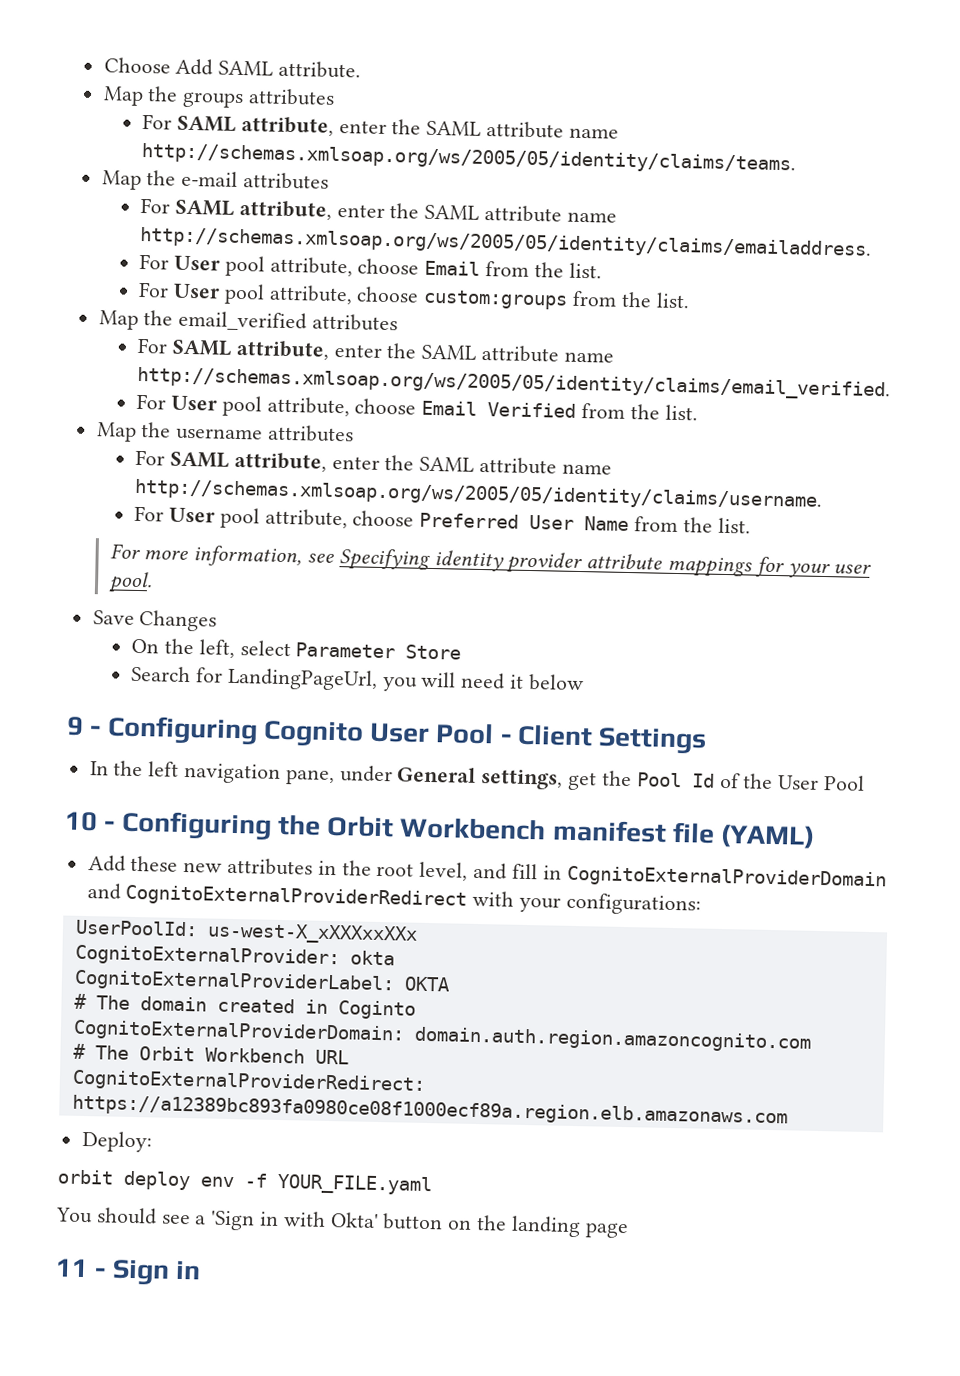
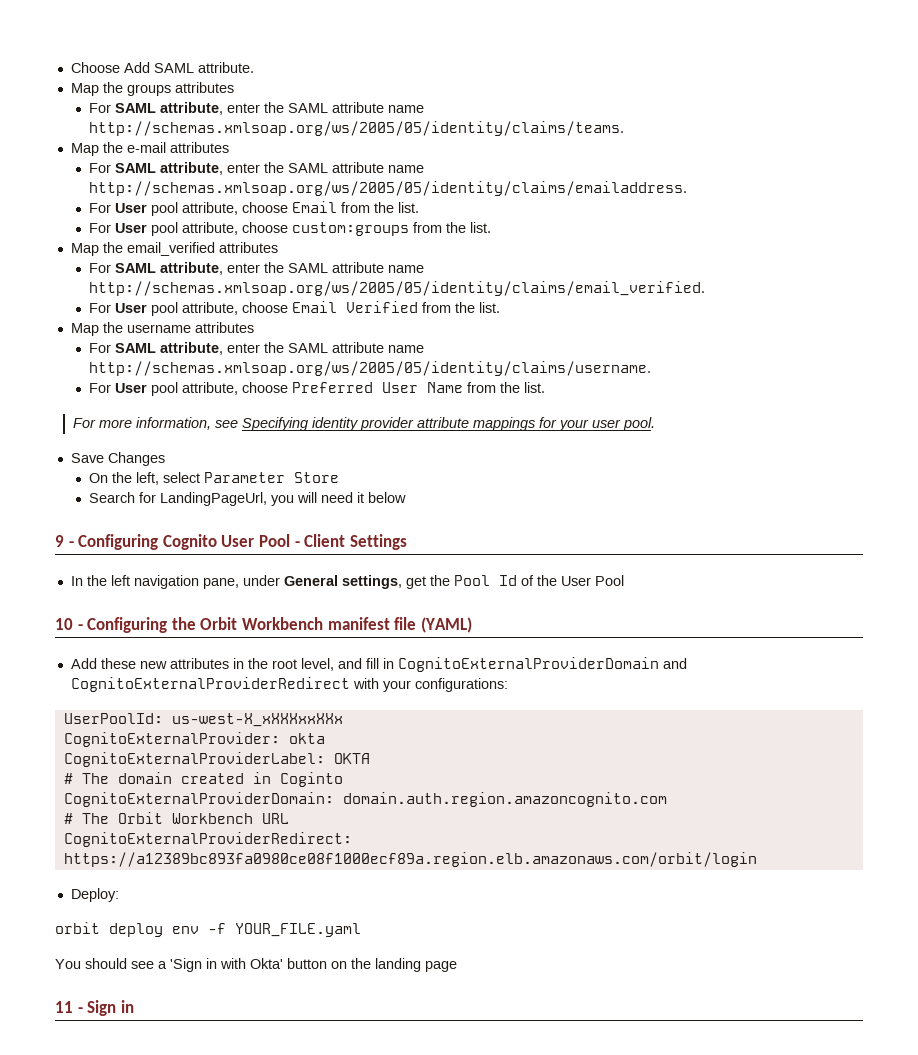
[71,1094,788,1128] https://a12389bc893fa0980ce08f1000ecf89a.region.elb.amazonaws.com -> [63,852,757,867] https://a12389bc893fa0980ce08f1000ecf89a.region.elb.amazonaws.com/orbit/login

